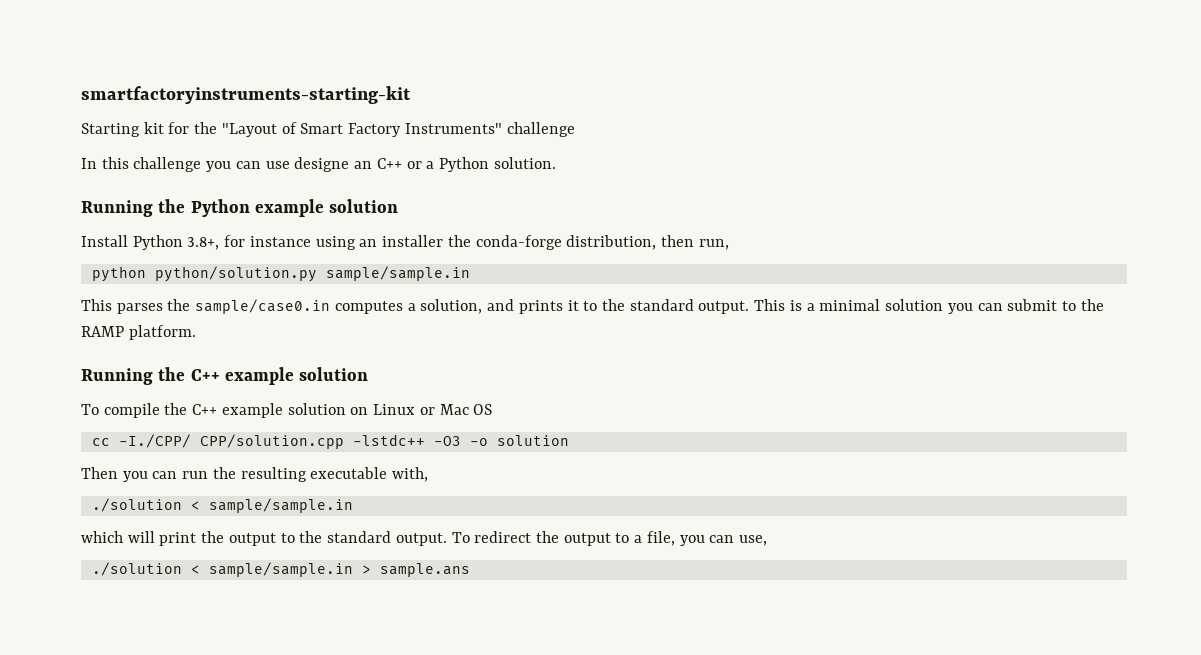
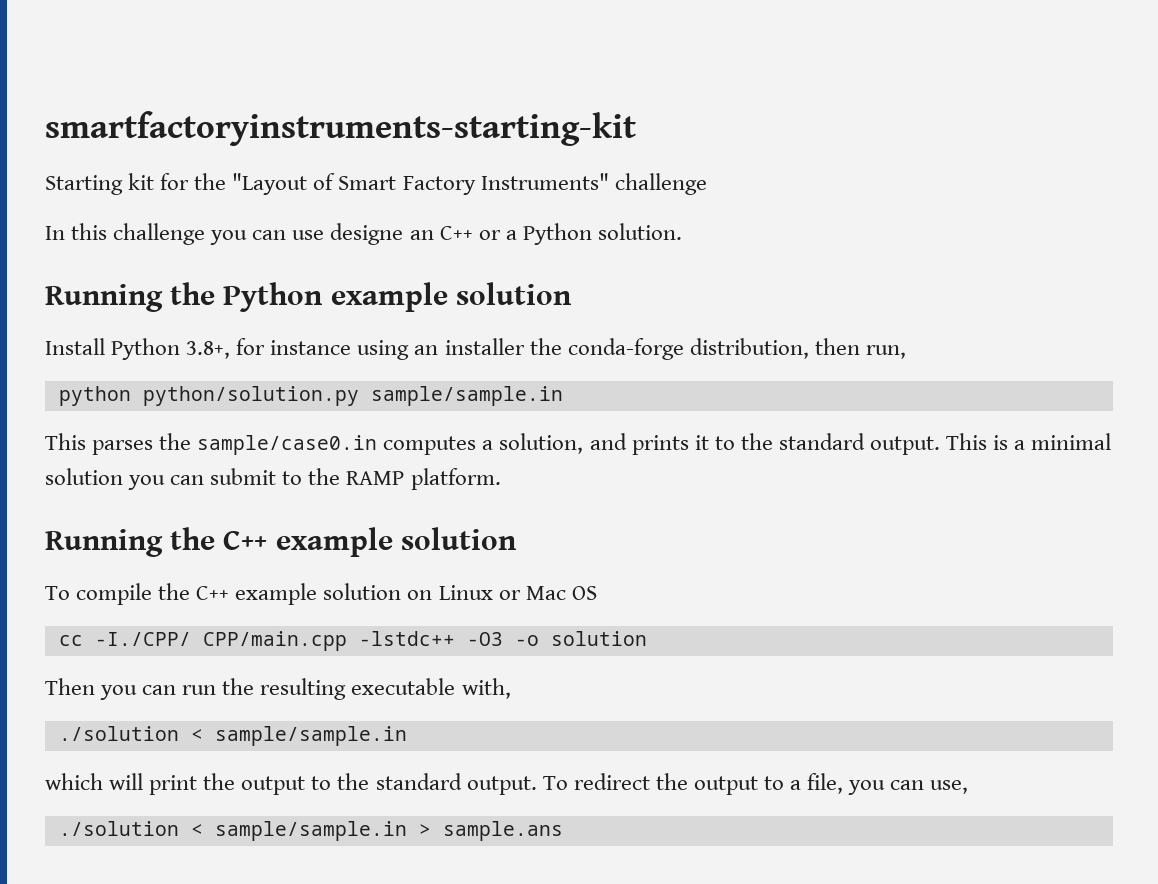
[199,434,344,449] CPP/solution.cpp -> [202,631,347,651] CPP/main.cpp

